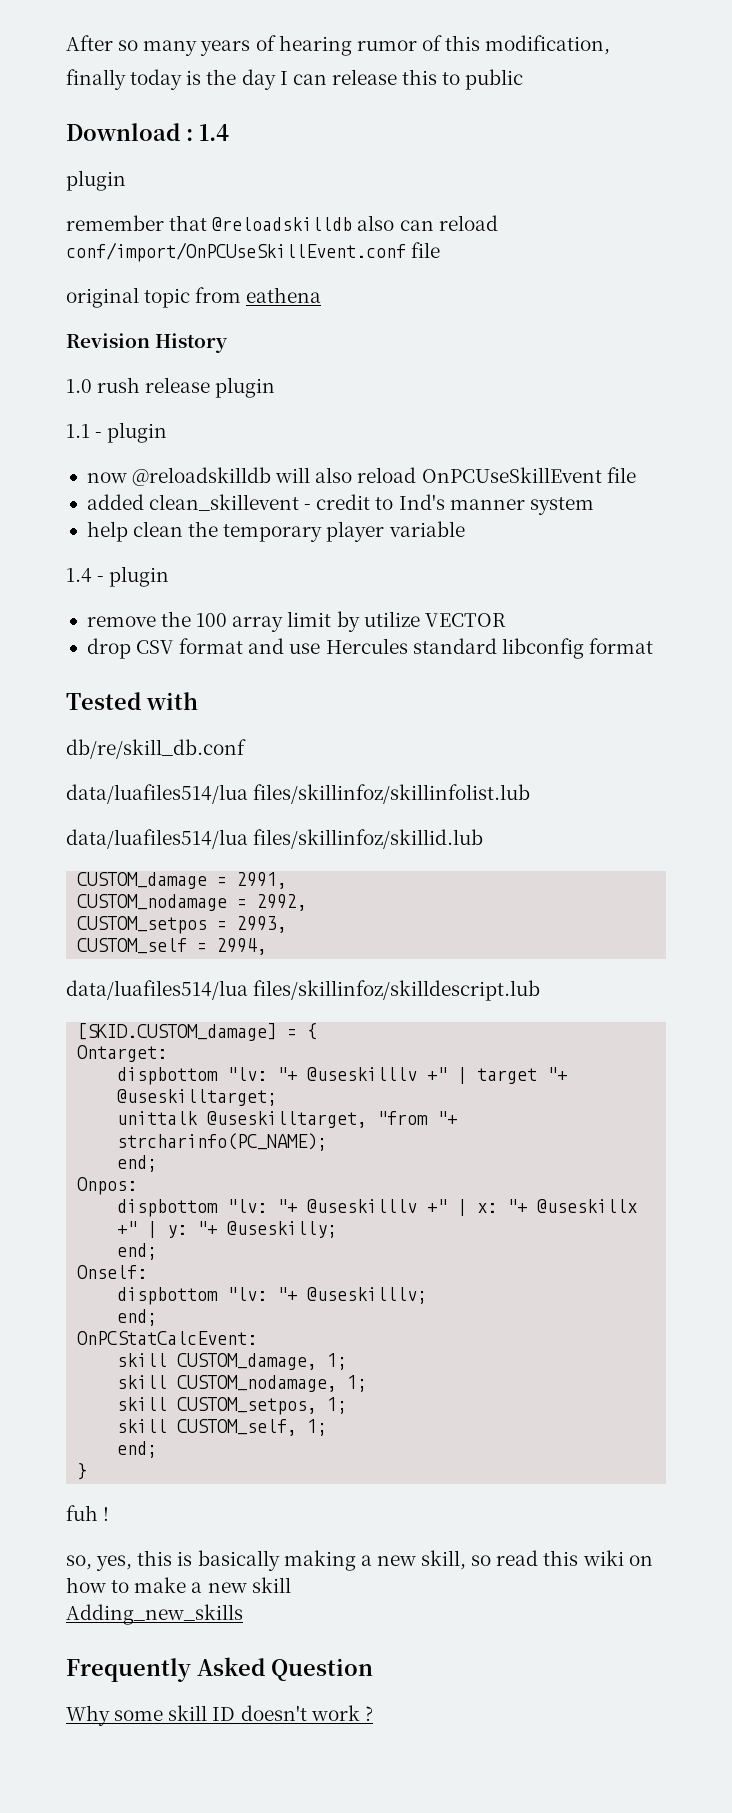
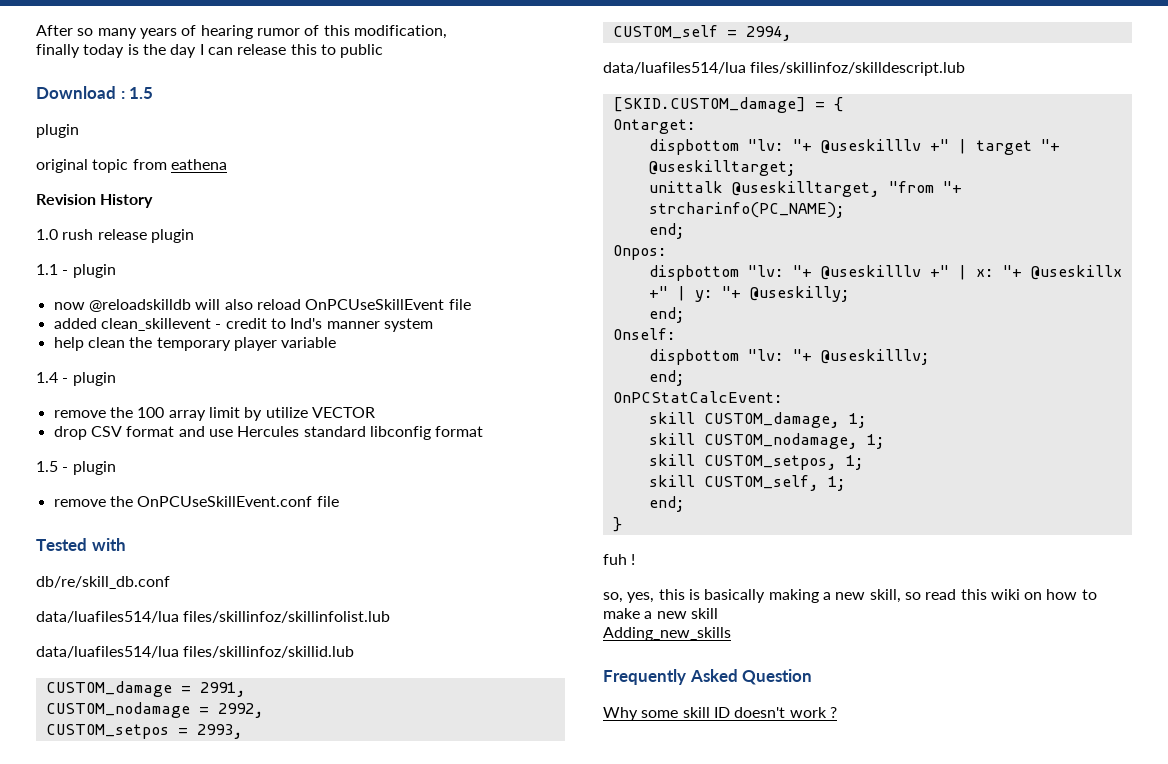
[199,124,229,141] [66,170,126,191] [66,215,498,231] [66,242,441,262] 1.4 // plugin // remember that @reloadskilldb also can reload conf/import/OnPCUseSkillEvent.conf file -> [129,87,154,99] [36,124,79,138] 1.5 // plugin
(653, 646) none -> [36,461,116,475] [53,496,339,507] // 1.5 - plugin // remove the OnPCUseSkillEvent.conf file

